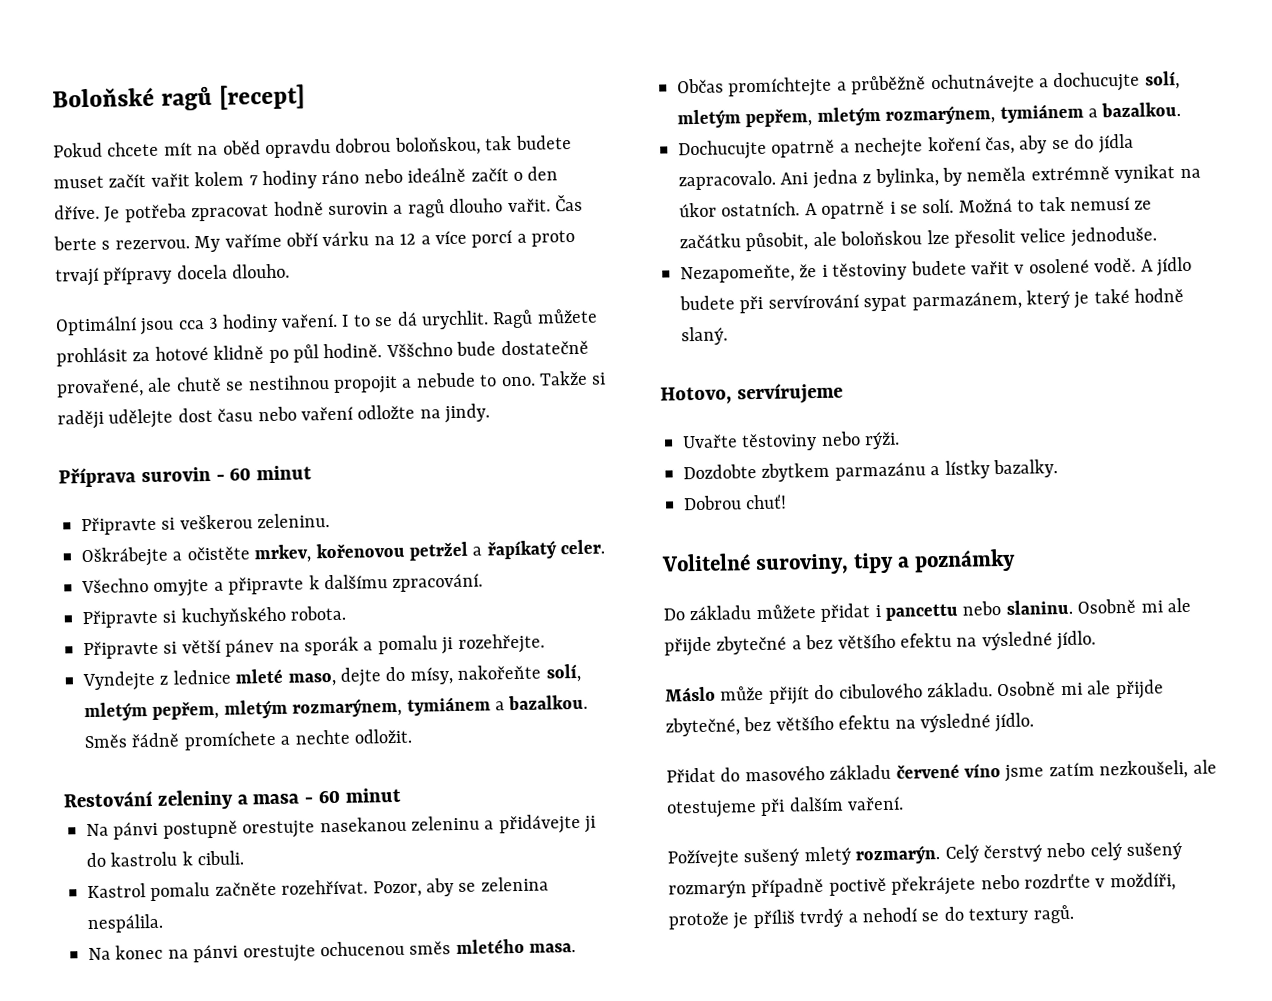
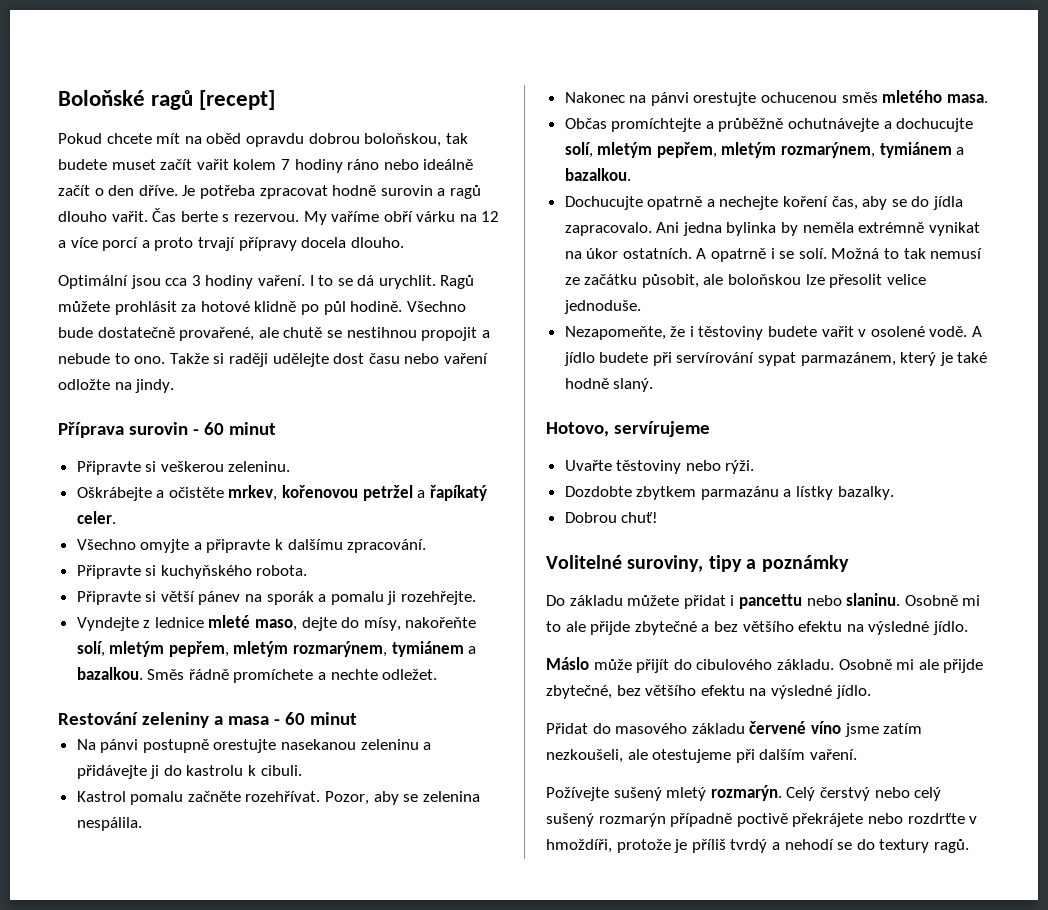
[385,341,453,358] Vššchno -> [406,301,466,312] Všechno
[354,728,412,744] odložit. -> [382,669,438,680] odležet.
[88,944,164,961] Na konec -> [564,92,625,103] Nakonec
[862,167,939,188] z bylinka, -> [726,222,777,236] bylinka
(1163, 606) none -> [546,621,561,632] to
[1109,872,1176,892] moždíři, -> [546,839,612,853] hmoždíři,

